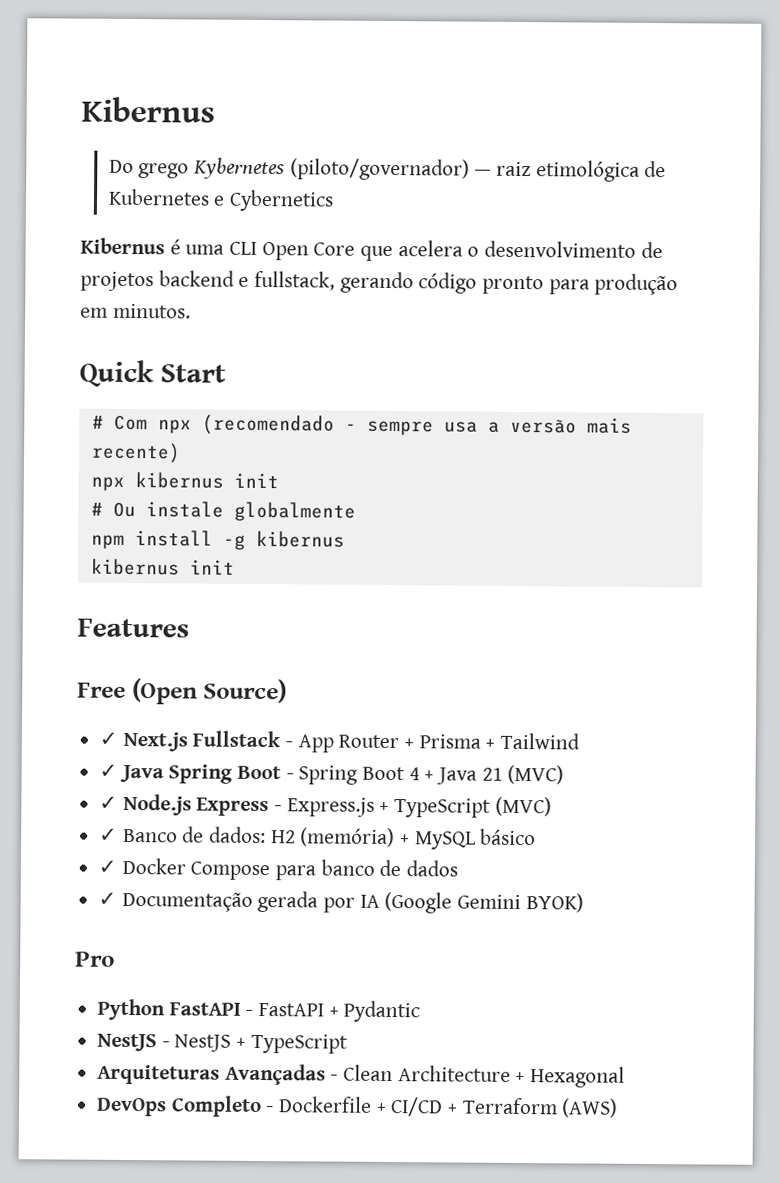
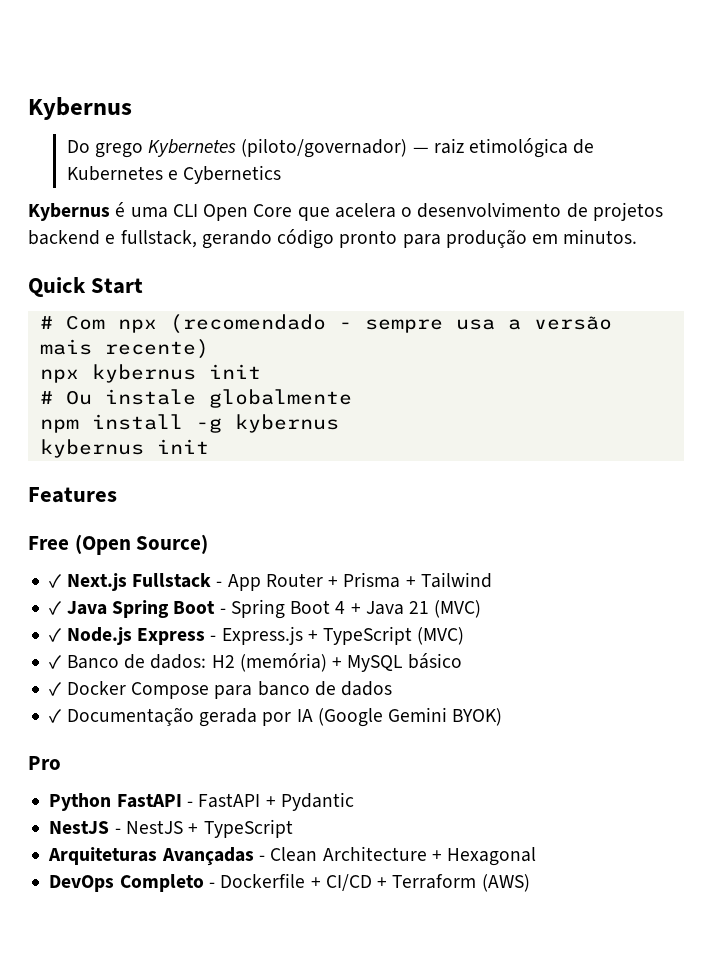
[81,96,215,123] Kibernus -> [28,97,132,120] Kybernus
[80,237,165,255] Kibernus -> [28,203,110,221] Kybernus
[134,472,224,489] kibernus -> [91,364,196,383] kybernus
[255,530,345,548] [90,558,180,576] kibernus // kibernus -> [234,414,339,433] [39,439,144,458] kybernus // kybernus

